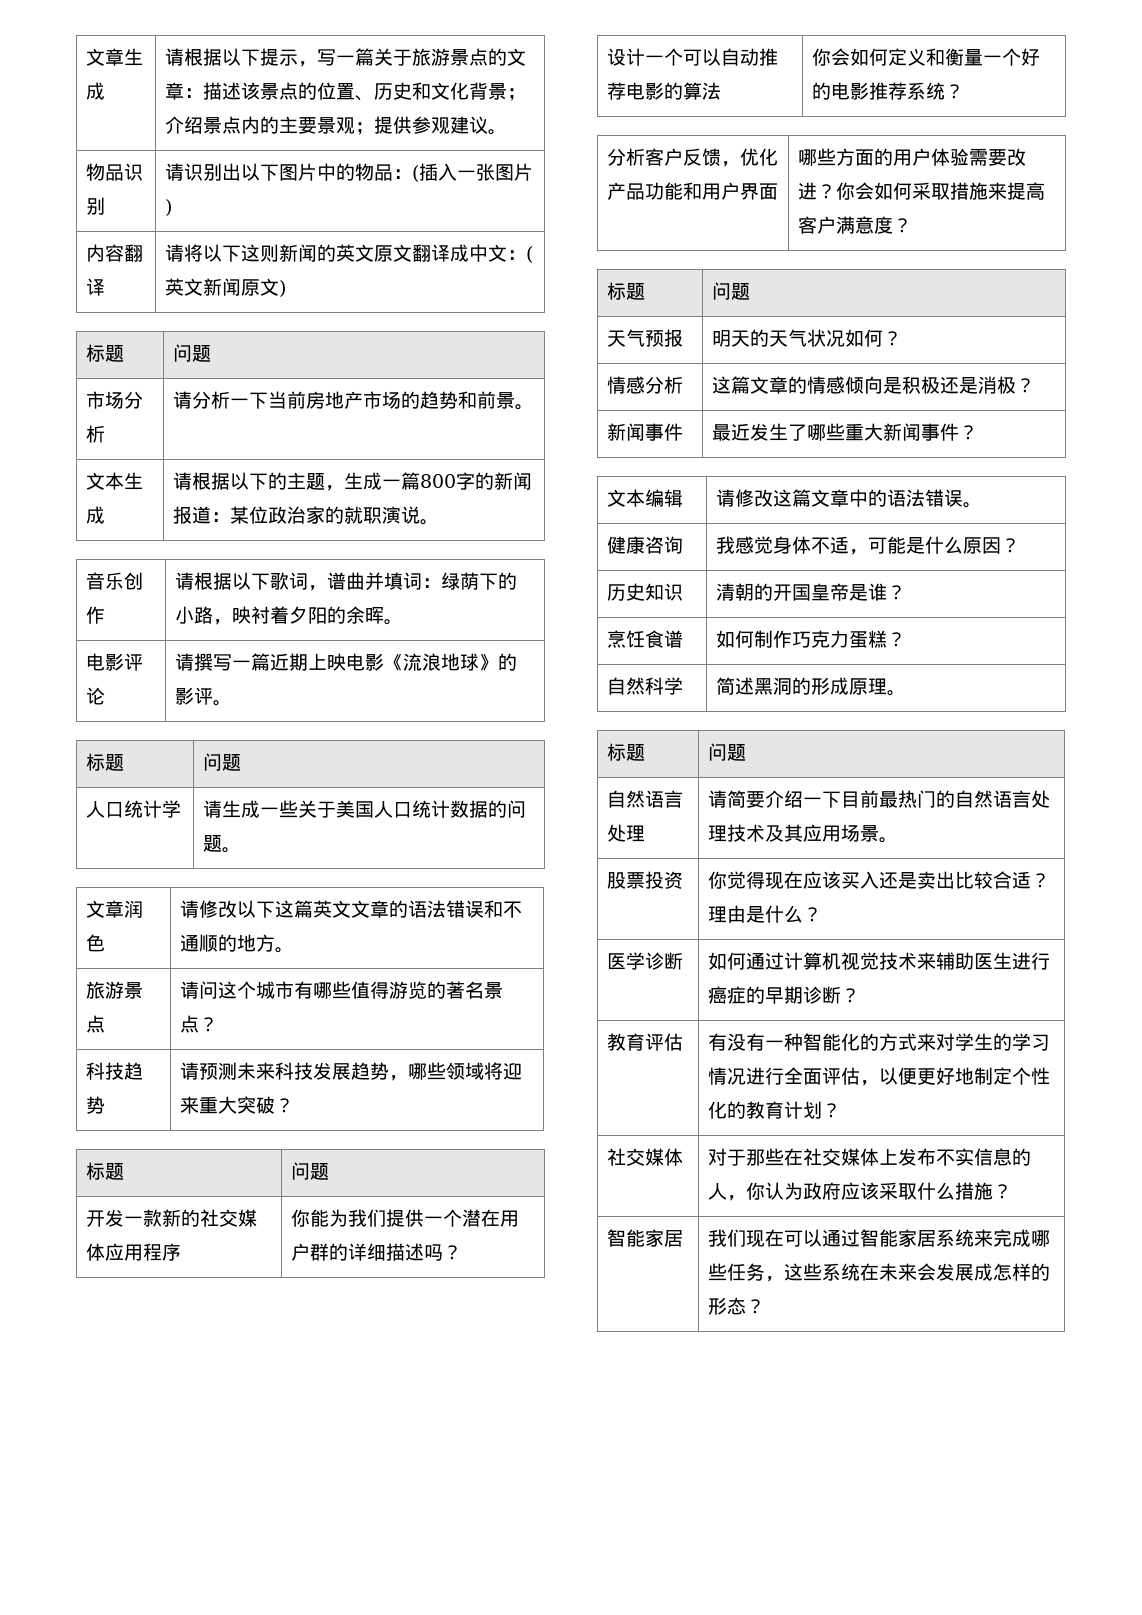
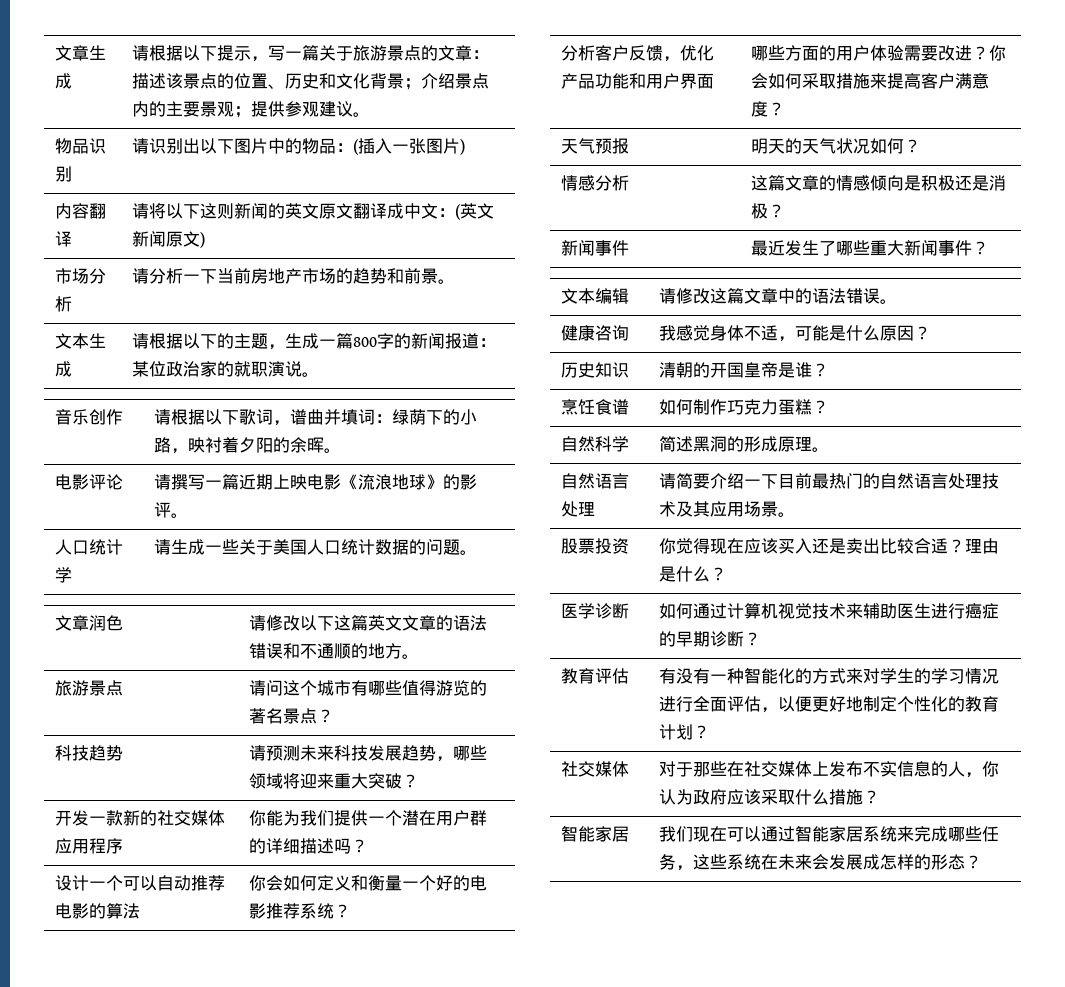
[86,344,125,362] [173,344,212,362] // 标题 | 问题 -> (206, 240) none
[86,753,125,771] [203,753,242,771] // 标题 | 问题 -> (189, 515) none
[86,1162,125,1180] [291,1162,330,1180] // 标题 | 问题 -> (420, 781) none
[607,282,646,300] [712,282,751,300] // 标题 | 问题 -> (786, 109) none
[607,743,646,761] [708,743,747,761] // 标题 | 问题 -> (830, 449) none

